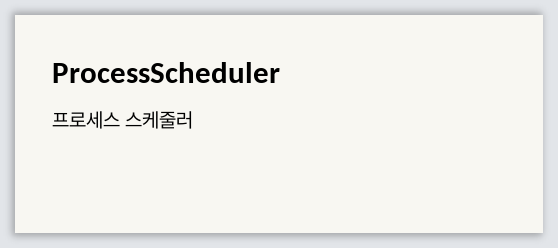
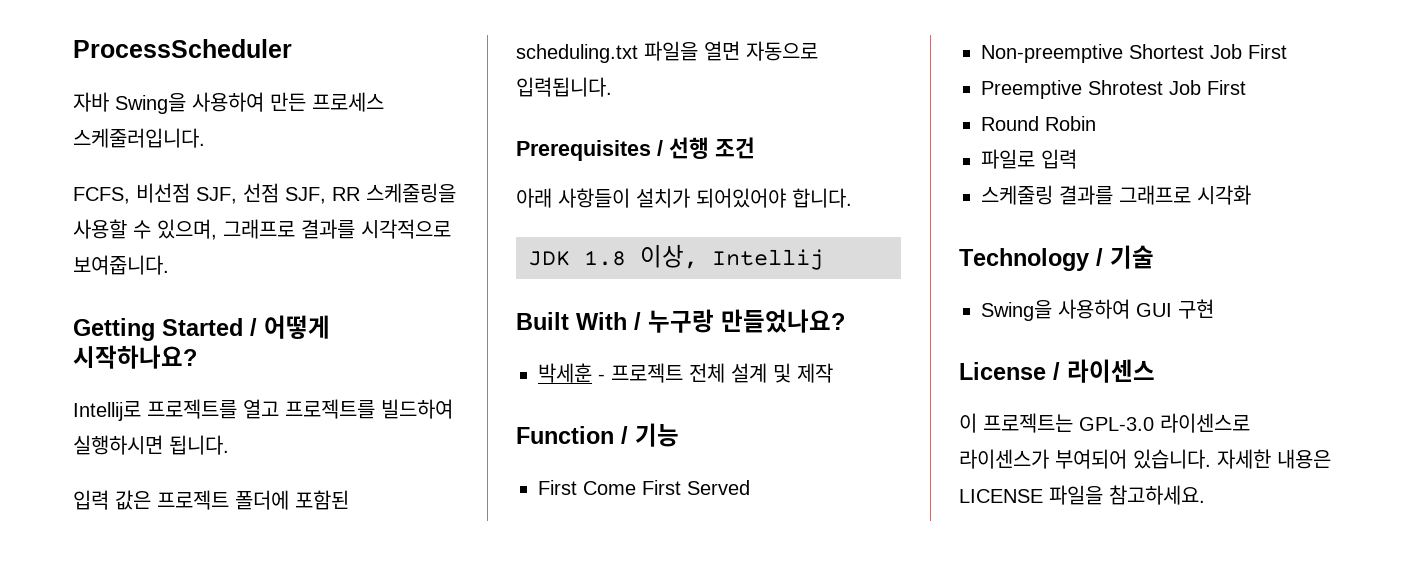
[52,111,194,129] 프로세스 스케줄러 -> [73,92,384,114] [73,128,205,148] [73,183,456,204] [73,219,451,240] [73,255,169,275] [73,315,330,341] [73,345,197,369] [73,399,453,421] [73,435,229,455] [73,490,349,510] [516,41,818,63] [516,77,612,97] [516,137,755,161] [516,188,852,208] [528,244,824,270] [516,309,845,333] [538,363,833,383] [516,423,679,447] [538,480,750,495] [981,44,1287,63] [981,80,1246,99] [981,116,1096,131] [981,149,1077,169] [981,185,1251,205] [959,245,1154,271] [981,299,1214,321] [959,359,1155,383] [959,413,1250,433] [959,449,1331,469] [959,485,1205,505] 자바 Swing을 사용하여 만든 프로세스 스케줄러입니다. // FCFS, 비선점 SJF, 선점 SJF, RR 스케줄링을 사용할 수 있으며, 그래프로 결과를 시각적으로 보여줍니다. // Getting Started / 어떻게 시작하나요? // Intellij로 프로젝트를 열고 프로젝트를 빌드하여 실행하시면 됩니다. // 입력 값은 프로젝트 폴더에 포함된 scheduling.txt 파일을 열면 자동으로 입력됩니다. // Prerequisites / 선행 조건 // 아래 사항들이 설치가 되어있어야 합니다. // JDK 1.8 이상, Intellij // Built With / 누구랑 만들었나요? // 박세훈 - 프로젝트 전체 설계 및 제작 // Function / 기능 // First Come First Served // Non-preemptive Shortest Job First // Preemptive Shrotest Job First // Round Robin // 파일로 입력 // 스케줄링 결과를 그래프로 시각화 // Technology / 기술 // Swing을 사용하여 GUI 구현 // License / 라이센스 // 이 프로젝트는 GPL-3.0 라이센스로 라이센스가 부여되어 있습니다. 자세한 내용은 LICENSE 파일을 참고하세요.

